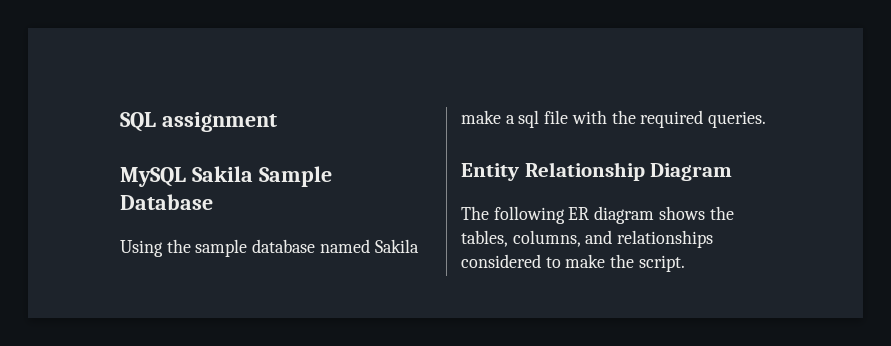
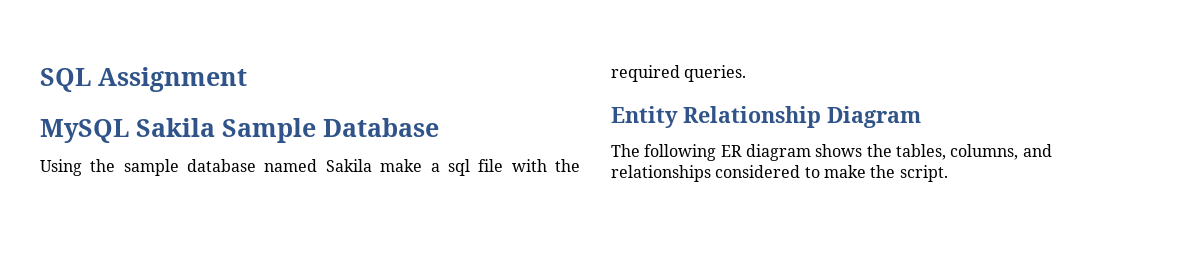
[161,112,277,132] assignment -> [98,67,247,92] Assignment

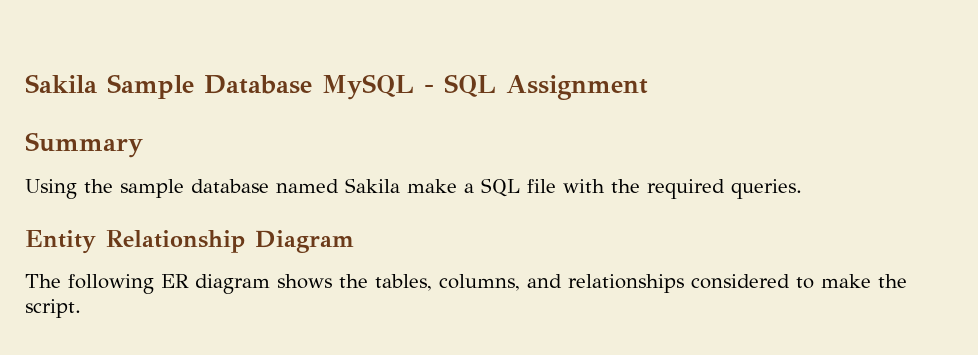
[40,67,247,92] [40,118,439,143] SQL Assignment // MySQL Sakila Sample Database -> [25,74,648,100] [25,132,143,158] Sakila Sample Database MySQL - SQL Assignment // Summary
[447,159,470,176] sql -> [481,178,520,197] SQL

